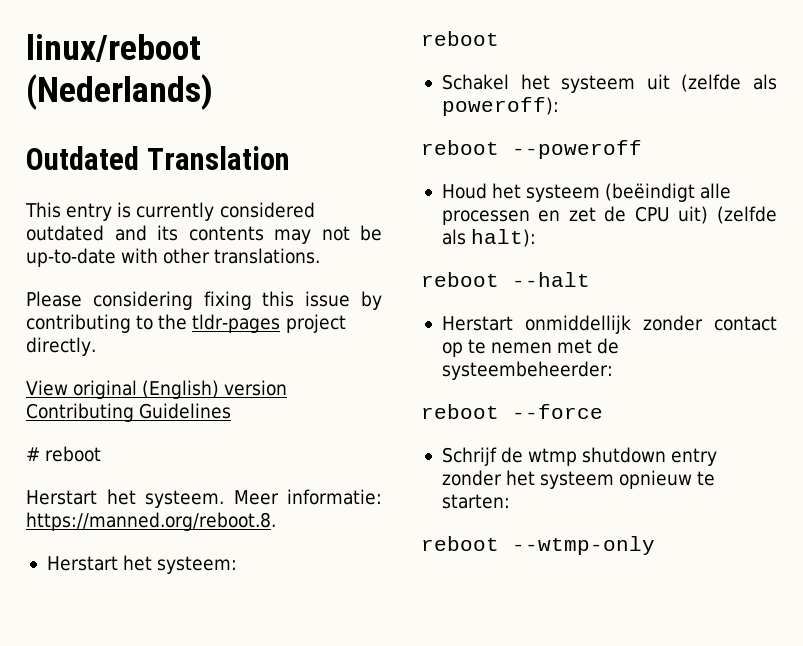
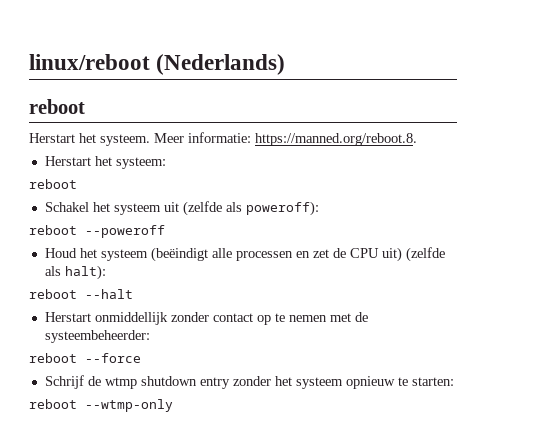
[26,146,291,170] [25,202,315,221] [26,225,382,244] [26,248,321,267] [26,291,383,310] [26,314,346,333] [26,337,96,356] [26,380,288,399] [26,403,232,422] [26,447,40,461] Outdated Translation // This entry is currently considered outdated and its contents may not be up-to-date with other translations. // Please considering fixing this issue by contributing to the tldr-pages project directly. // View original (English) version Contributing Guidelines // # -> (286, 64) none

